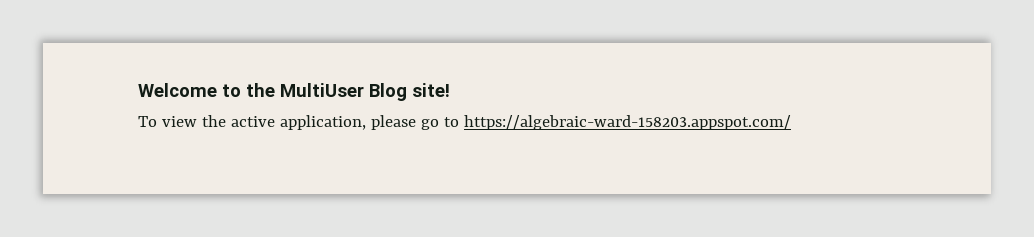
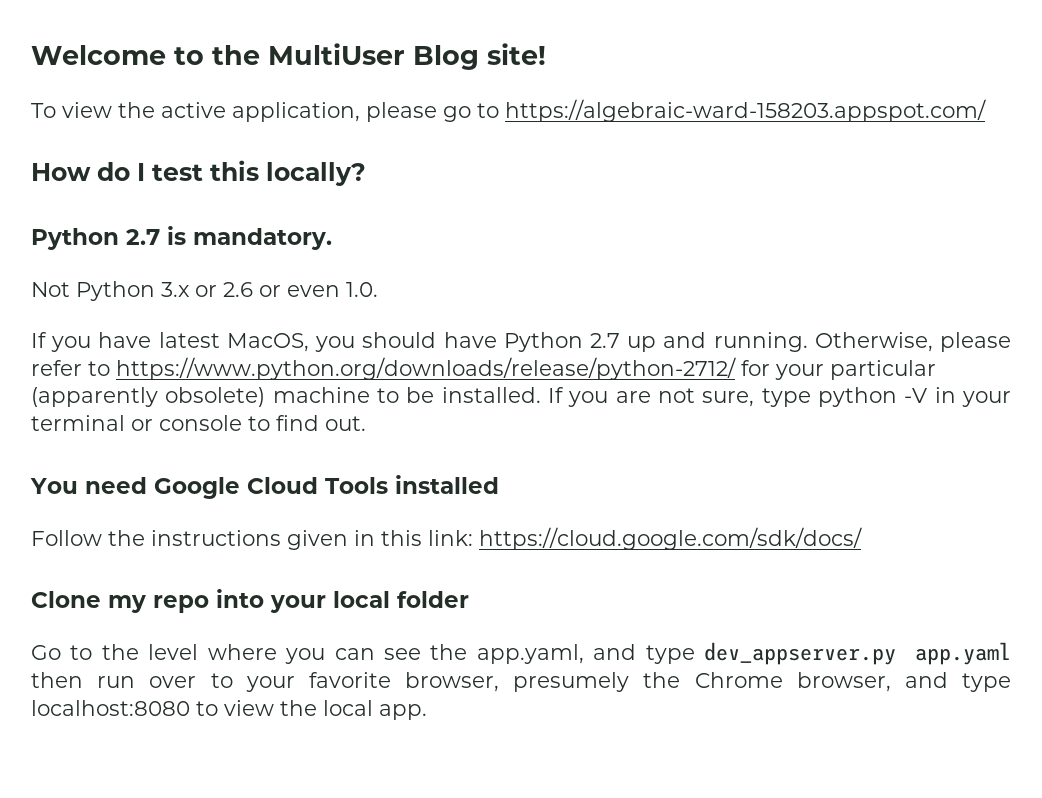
(791, 122) none -> [31,160,366,186] [31,226,332,250] [31,281,378,301] [31,332,1011,352] [31,357,936,380] [31,387,1012,407] [31,415,366,431] [30,475,499,499] [31,527,862,550] [31,589,469,613] [31,642,1012,665] [31,672,1011,692] [31,700,427,720] // How do I test this locally? // Python 2.7 is mandatory. // Not Python 3.x or 2.6 or even 1.0. // If you have latest MacOS, you should have Python 2.7 up and running. Otherwise, please refer to https://www.python.org/downloads/release/python-2712/ for your particular (apparently obsolete) machine to be installed. If you are not sure, type python -V in your terminal or console to find out. // You need Google Cloud Tools installed // Follow the instructions given in this link: https://cloud.google.com/sdk/docs/ // Clone my repo into your local folder // Go to the level where you can see the app.yaml, and type dev_appserver.py app.yaml then run over to your favorite browser, presumely the Chrome browser, and type localhost:8080 to view the local app.

